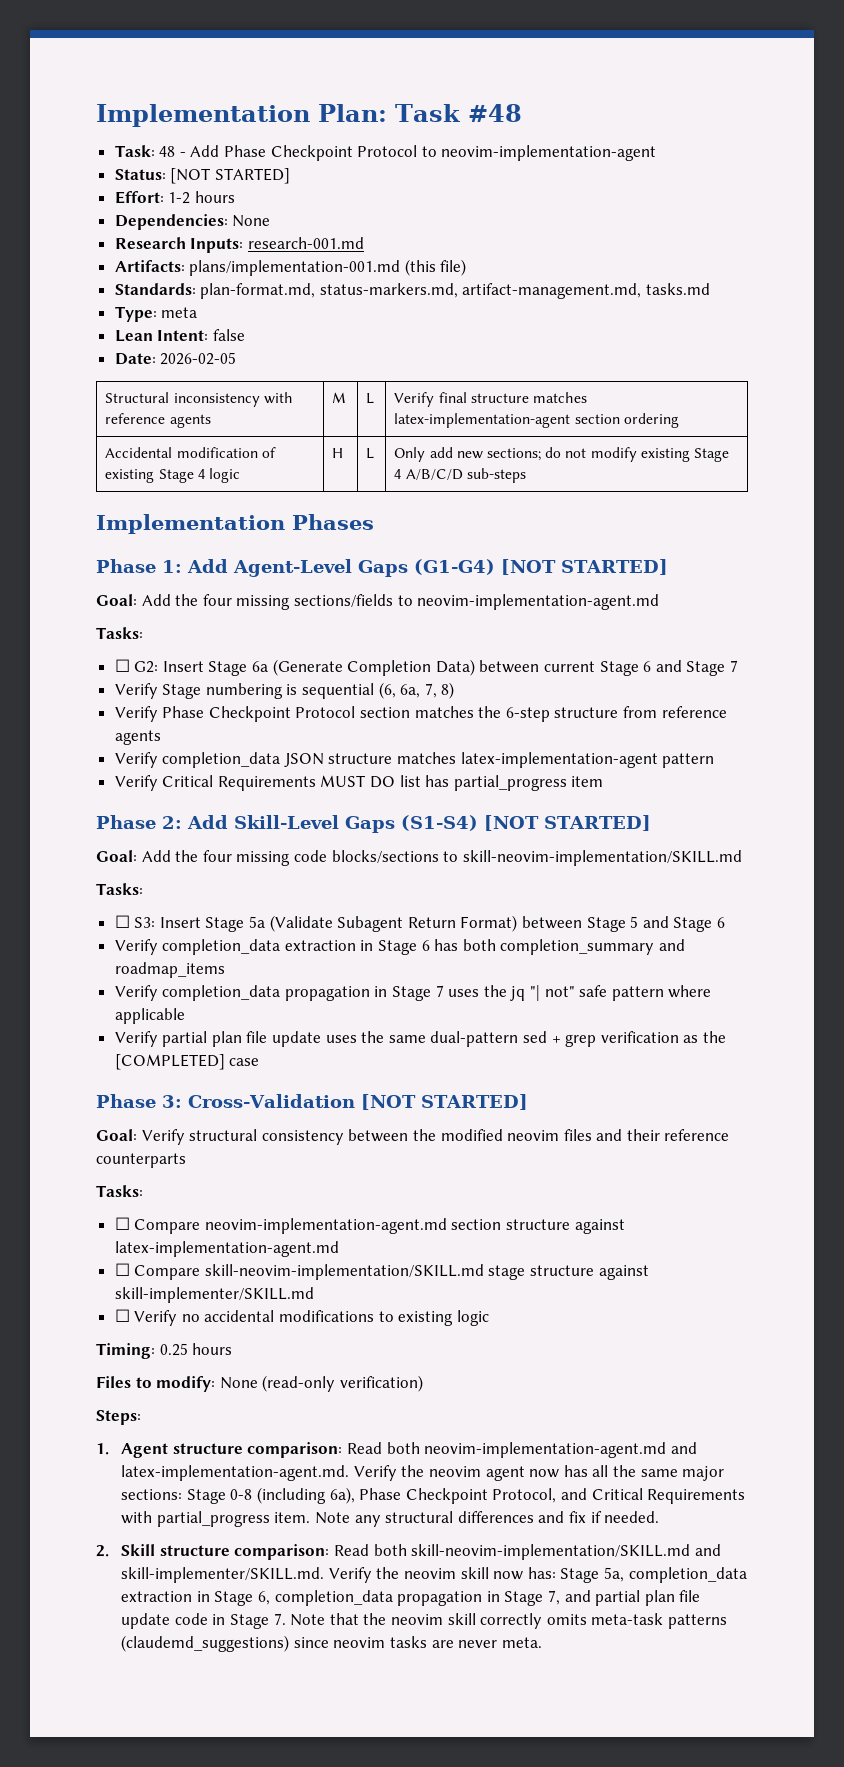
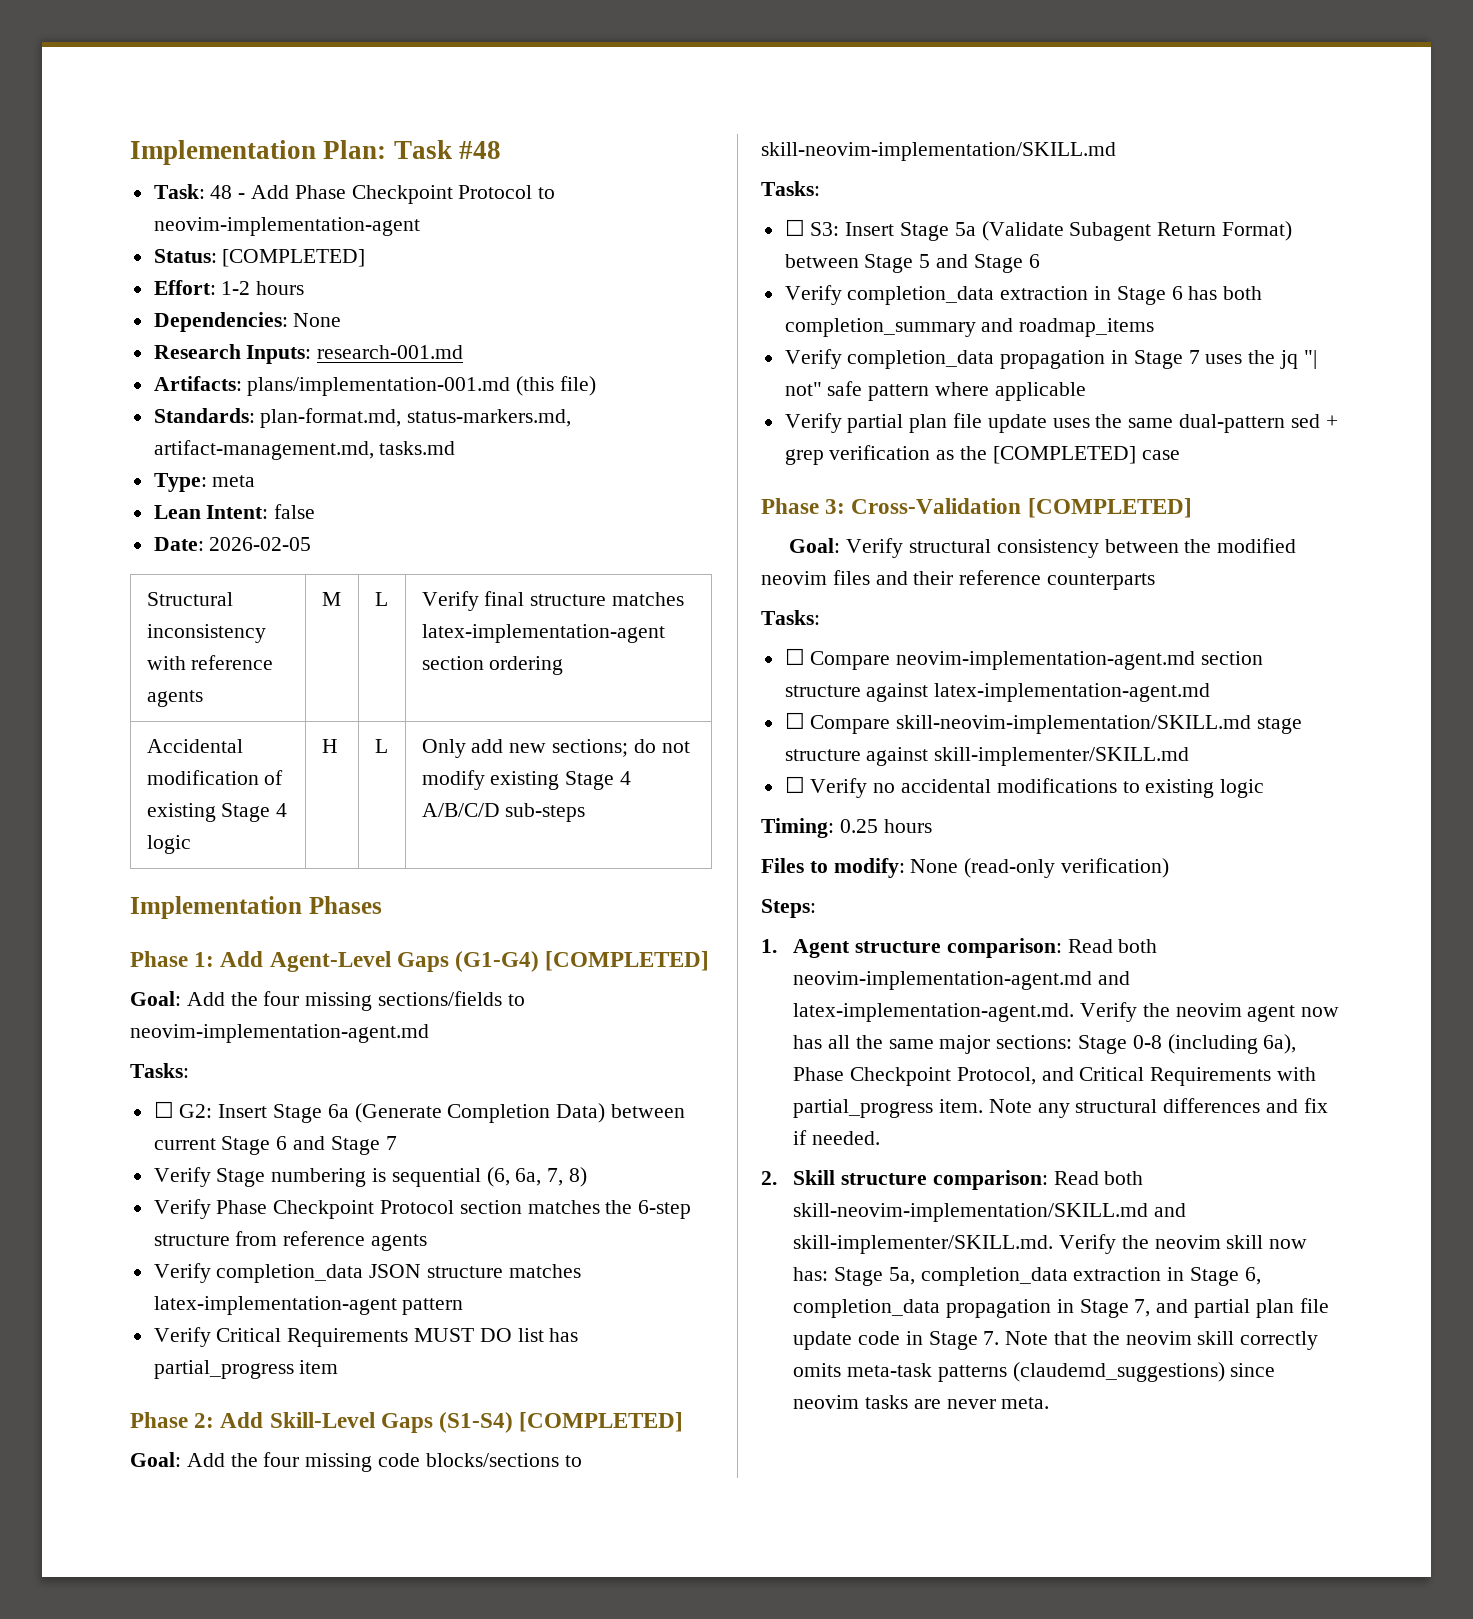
[170,168,290,184] [NOT STARTED] -> [222,249,366,267] [COMPLETED]
[501,559,668,575] [NOT STARTED] -> [545,951,710,971] [COMPLETED]
[484,815,651,831] [NOT STARTED] -> [519,1412,684,1432] [COMPLETED]
[360,1094,528,1110] [NOT STARTED] -> [1027,498,1192,518] [COMPLETED]

